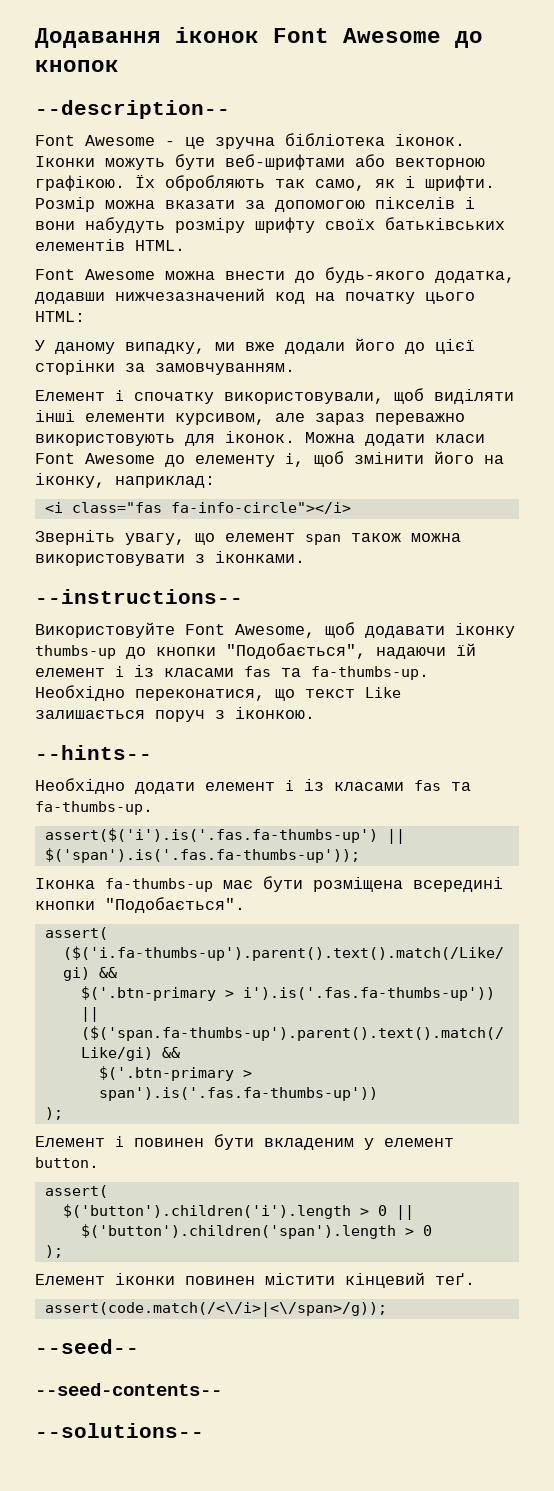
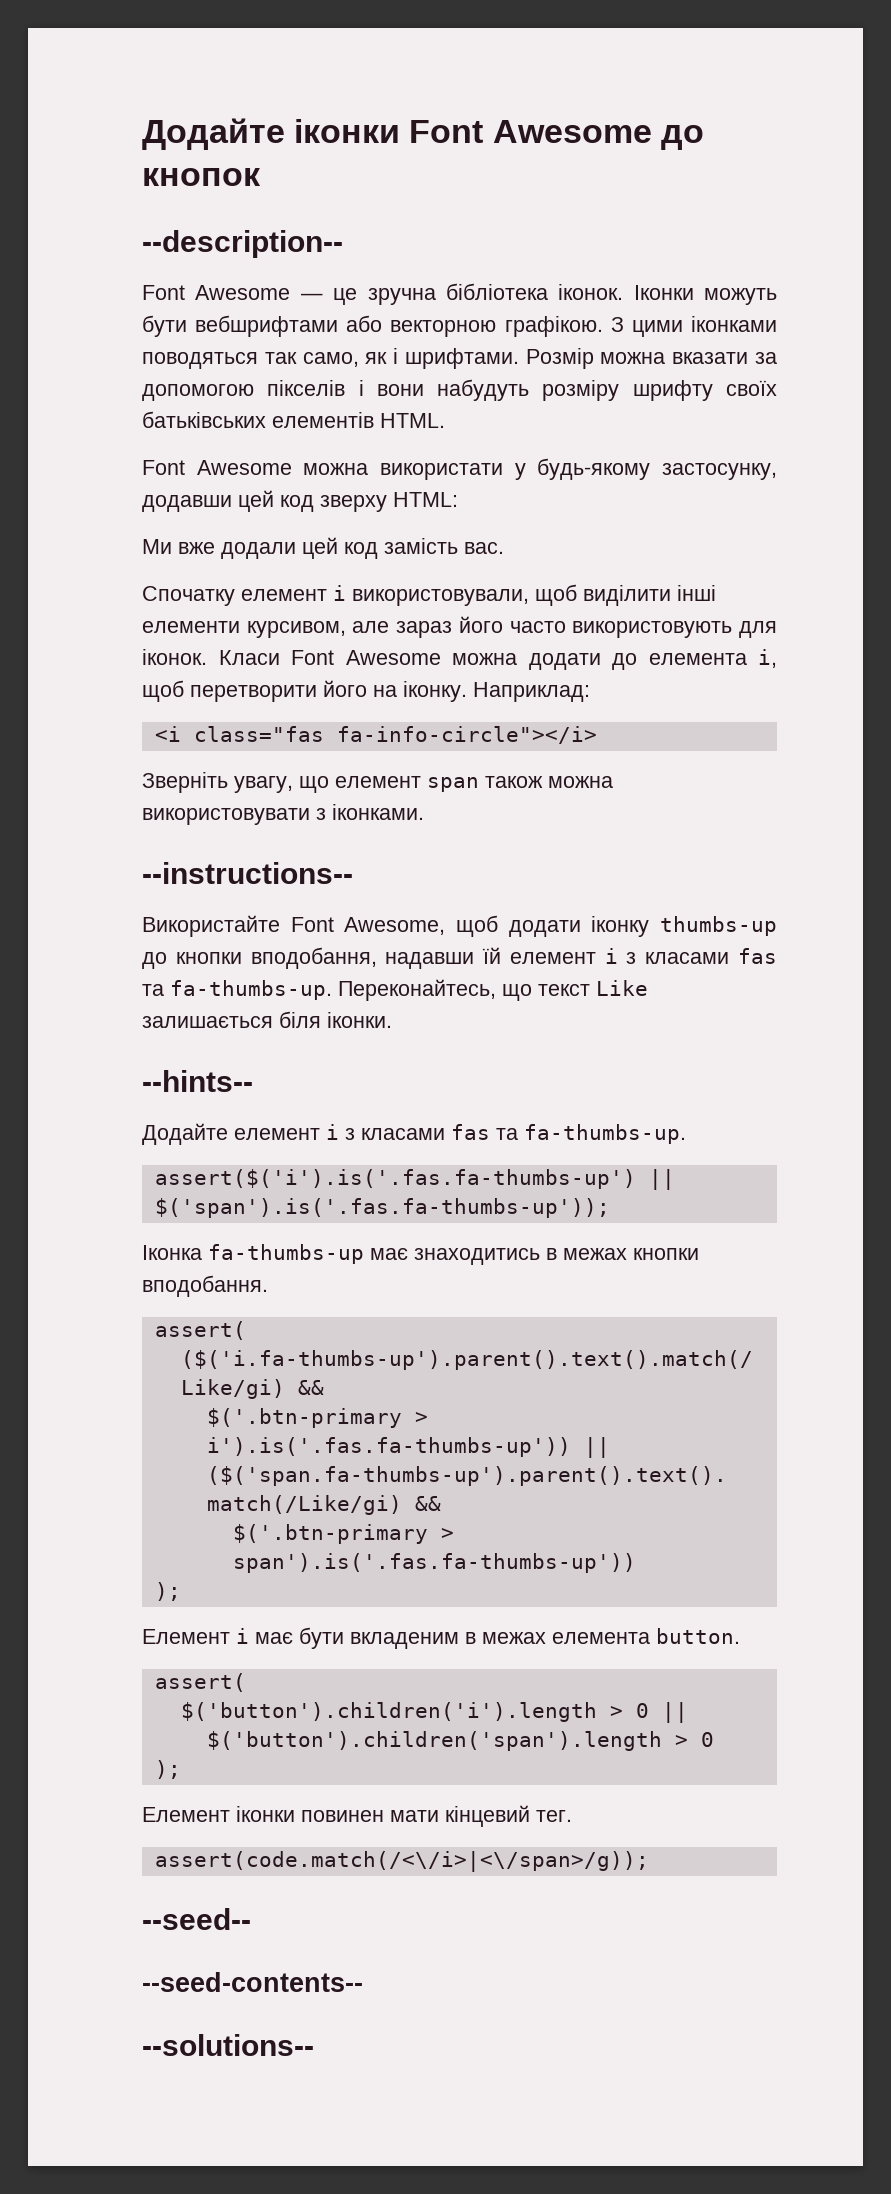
[35,27,259,48] Додавання іконок -> [142,118,401,150] Додайте іконки
[165,141,175,146] - -> [300,293,323,300] —
[225,154,345,170] веб-шрифтами -> [195,315,339,337] вебшрифтами
[135,175,265,191] Їх обробляють -> [610,316,777,337] [142,352,258,369] З цими іконками поводяться
[425,175,495,191] шрифти. -> [404,348,519,369] шрифтами.
[225,267,515,283] [35,288,475,304] [35,311,85,322] [35,338,475,354] [35,360,295,375] [35,390,214,404] внести до будь-якого додатка, додавши нижчезазначений код на початку цього HTML: // У даному випадку, ми вже додали його до цієї сторінки за замовчуванням. // Елемент i спочатку -> [380,458,777,480] [142,490,458,512] [142,537,504,559] [142,585,346,606] використати у будь-якому застосунку, додавши цей код зверху HTML: // Ми вже додали цей код замість вас. // Спочатку елемент i
[434,389,514,404] виділяти -> [583,585,671,606] виділити
[375,413,465,425] переважно -> [458,616,566,633] його часто
[305,432,485,446] [35,453,275,467] Можна додати класи Font Awesome до елементу -> [218,650,747,670] Класи Font Awesome можна додати до елемента
[354,452,424,464] змінити -> [190,685,317,702] перетворити
[35,473,215,488] іконку, наприклад: -> [403,681,590,702] іконку. Наприклад:
[35,622,175,638] Використовуйте -> [142,915,280,937] Використайте
[365,626,445,638] додавати -> [508,920,581,937] додати
[226,643,446,659] "Подобається", надаючи -> [250,947,475,969] вподобання, надавши
[134,665,429,680] [35,685,265,701] із класами fas та fa-thumbs-up. Необхідно переконатися, -> [626,948,777,964] [142,979,496,1001] з класами fas та fa-thumbs-up. Переконайтесь,
[155,707,315,722] поруч з іконкою. -> [279,1011,392,1028] біля іконки.
[35,778,324,794] Необхідно додати елемент i із -> [142,1123,355,1145] Додайте елемент i з
[263,876,503,892] [35,897,245,913] бути розміщена всередині кнопки "Подобається". -> [414,1248,699,1265] [142,1275,268,1297] знаходитись в межах кнопки вподобання.
[134,1138,204,1147] повинен -> [255,1632,293,1644] має
[364,1138,454,1150] у елемент -> [465,1632,650,1644] в межах елемента
[265,1272,475,1288] містити кінцевий теґ. -> [390,1805,572,1827] мати кінцевий тег.

